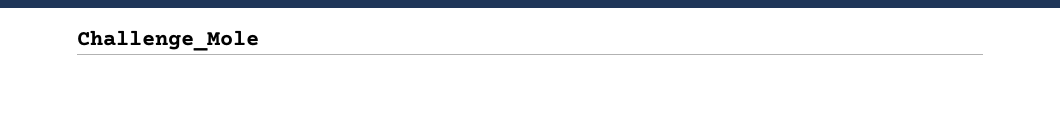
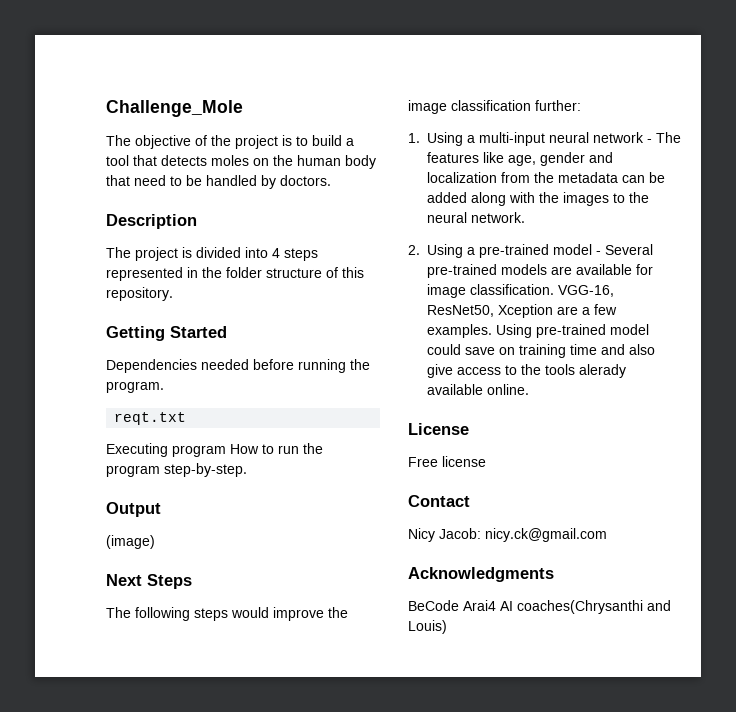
(259, 40) none -> [106,135,354,149] [106,155,376,169] [106,175,331,189] [106,214,197,229] [106,247,318,261] [106,267,364,281] [106,287,173,301] [106,326,227,341] [106,359,370,373] [106,381,164,393] [114,412,187,425] [106,443,323,457] [106,463,247,477] [106,502,161,517] [106,535,155,549] [106,574,192,589] [106,607,348,621] [408,100,581,114] [408,132,681,146] [427,152,613,166] [427,172,665,183] [427,192,649,206] [427,212,525,223] [408,244,653,258] [427,264,653,278] [427,284,614,298] [427,304,617,318] [427,324,649,338] [427,344,655,358] [427,364,626,378] [427,384,529,395] [408,423,469,435] [408,456,486,467] [408,495,470,507] [408,528,607,542] [408,567,554,582] [408,600,671,614] [408,620,447,634] // The objective of the project is to build a tool that detects moles on the human body that need to be handled by doctors. // Description // The project is divided into 4 steps represented in the folder structure of this repository. // Getting Started // Dependencies needed before running the program. // reqt.txt // Executing program How to run the program step-by-step. // Output // (image) // Next Steps // The following steps would improve the image classification further: // 1. Using a multi-input neural network - The features like age, gender and localization from the metadata can be added along with the images to the neural network. // 2. Using a pre-trained model - Several pre-trained models are available for image classification. VGG-16, ResNet50, Xception are a few examples. Using pre-trained model could save on training time and also give access to the tools alerady available online. // License // Free license // Contact // Nicy Jacob: nicy.ck@gmail.com // Acknowledgments // BeCode Arai4 AI coaches(Chrysanthi and Louis)

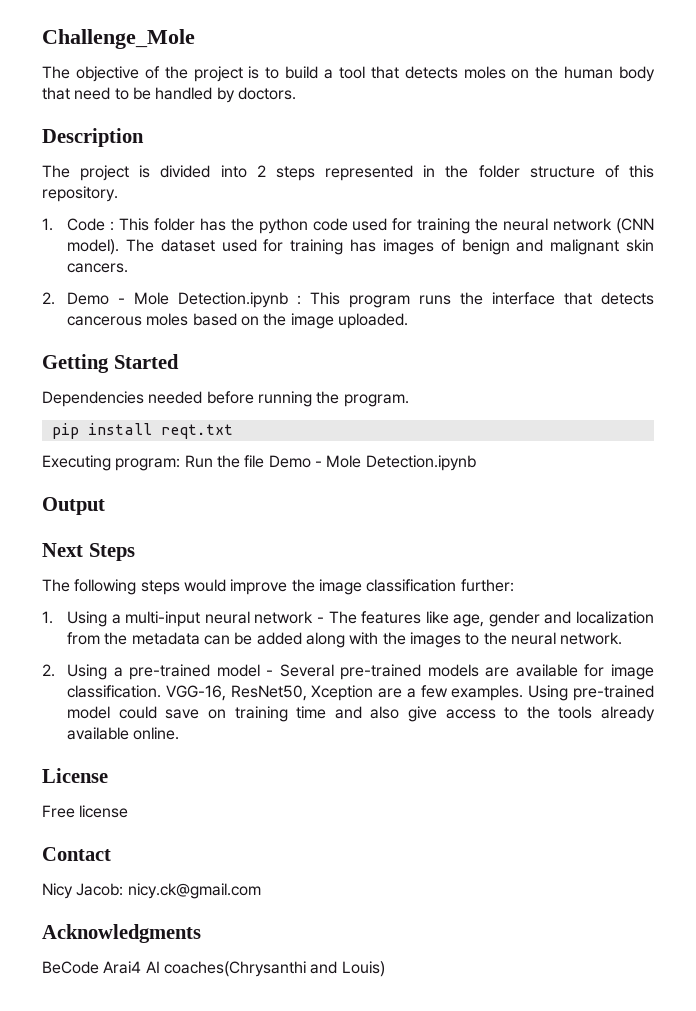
[272,248,280,258] 4 -> [256,165,266,177] 2
(173, 294) none -> [42,218,654,234] [67,239,654,255] [67,263,129,273] [42,292,655,308] [67,313,408,329] // 1. Code : This folder has the python code used for training the neural network (CNN model). The dataset used for training has images of benign and malignant skin cancers. // 2. Demo - Mole Detection.ipynb : This program runs the interface that detects cancerous moles based on the image uploaded.
(164, 387) none -> [51,423,152,439] pip install
[172,443,323,457] [106,463,247,477] program How to run the program step-by-step. -> [115,455,476,471] program: Run the file Demo - Mole Detection.ipynb
[106,535,155,549] // (image) -> (105, 506) none
[579,364,626,378] alerady -> [600,706,655,722] already

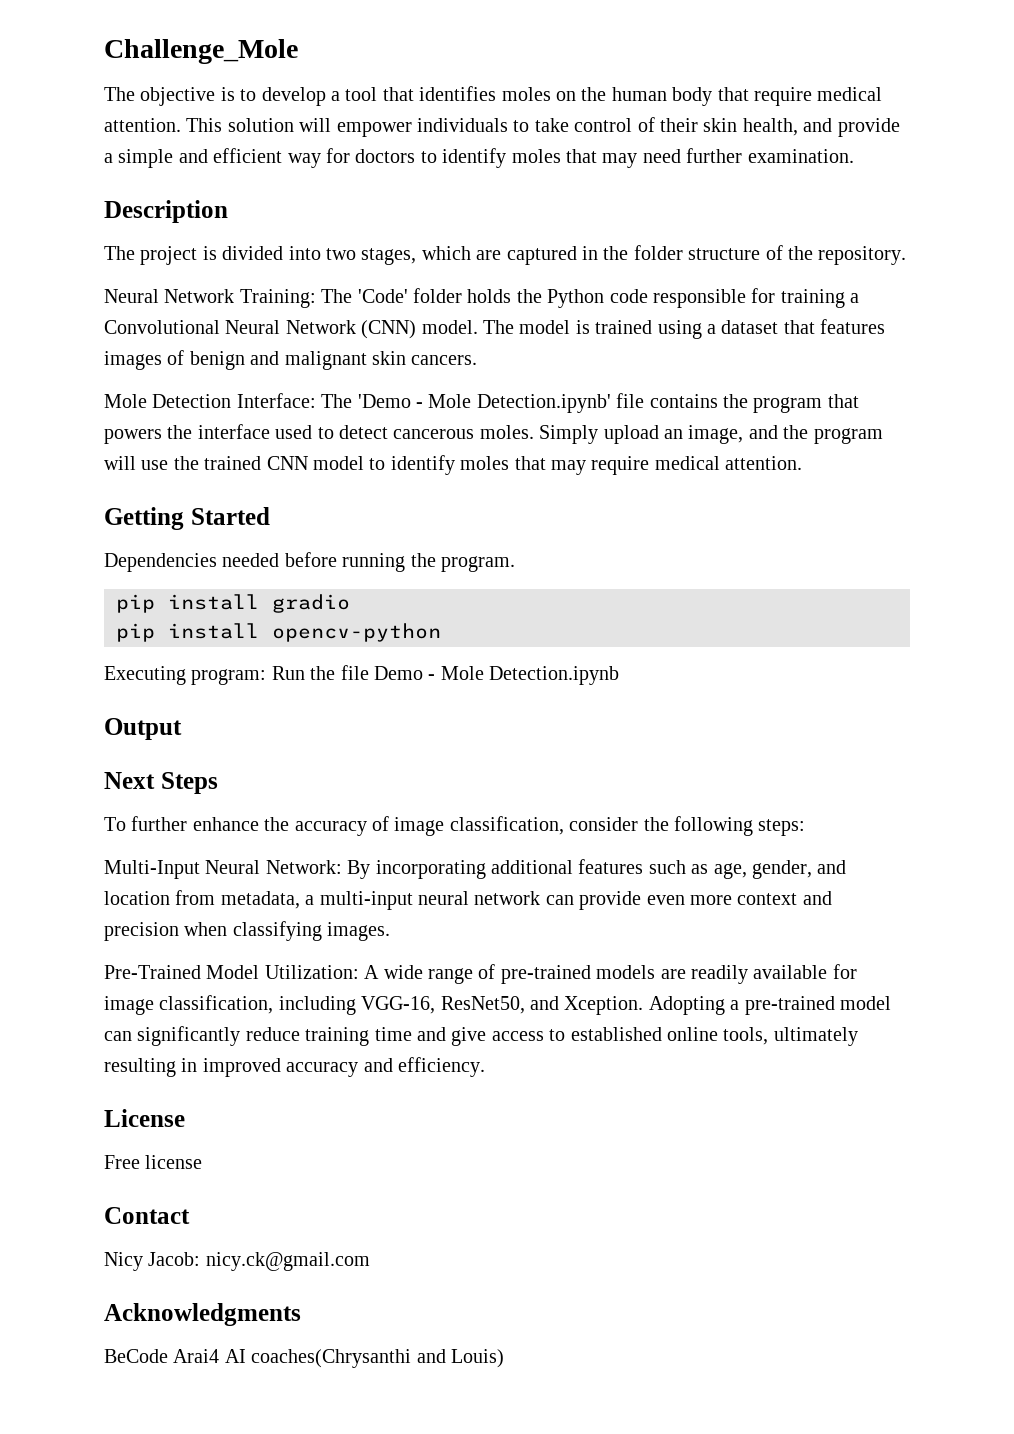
[144,66,243,82] of the project -> (216, 96) none
[285,66,319,79] build -> [261,87,326,106] develop
[404,66,458,79] detects -> [419,86,497,101] identifies
[74,87,296,103] need to be handled by doctors. -> [753,87,883,106] [104,117,900,137] [104,148,854,168] require medical attention. This solution will empower individuals to take control of their skin health, and provide a simple and efficient way for doctors to identify moles that may need further examination.
[256,165,414,181] 2 steps represented -> [326,246,577,265] two stages, which are captured
[629,165,654,178] this -> [787,246,813,260] the
[42,218,654,234] [67,239,377,255] 1. Code : This folder has the python code used for training the neural network (CNN model). The dataset used for training has -> [104,288,860,308] [104,319,886,339] Neural Network Training: The 'Code' folder holds the Python code responsible for training a Convolutional Neural Network (CNN) model. The model is trained using a dataset that features
[42,292,655,308] [67,313,408,329] 2. Demo - Mole Detection.ipynb : This program runs the interface that detects cancerous moles based on the image uploaded. -> [104,393,859,413] [104,424,883,444] [104,455,803,475] Mole Detection Interface: The 'Demo - Mole Detection.ipynb' file contains the program that powers the interface used to detect cancerous moles. Simply upload an image, and the program will use the trained CNN model to identify moles that may require medical attention.
[160,424,233,439] reqt.txt -> [272,594,350,613] [116,623,441,642] gradio // pip install opencv-python
[42,579,514,595] [42,611,654,627] [67,632,623,648] [42,664,654,680] [67,685,654,701] [67,706,226,719] The following steps would improve the image classification further: // 1. Using a multi-input neural network - The features like age, gender and localization from the metadata can be added along with the images to the neural network. // 2. Using a pre-trained model - Several pre-trained models are available for image classification. VGG-16, ResNet50, Xception are a few examples. Using pre-trained model could save on -> [104,816,806,836] [104,859,847,879] [104,890,832,910] [104,921,391,941] [104,964,857,984] [104,995,891,1015] [104,1026,300,1046] To further enhance the accuracy of image classification, consider the following steps: // Multi-Input Neural Network: By incorporating additional features such as age, gender, and location from metadata, a multi-input neural network can provide even more context and precision when classifying images. // Pre-Trained Model Utilization: A wide range of pre-trained models are readily available for image classification, including VGG-16, ResNet50, and Xception. Adopting a pre-trained model can significantly reduce
[370,706,400,719] also -> (446, 1034) none
[526,706,655,722] [67,727,180,740] the tools already available online. -> [570,1027,858,1046] [104,1057,485,1077] established online tools, ultimately resulting in improved accuracy and efficiency.

